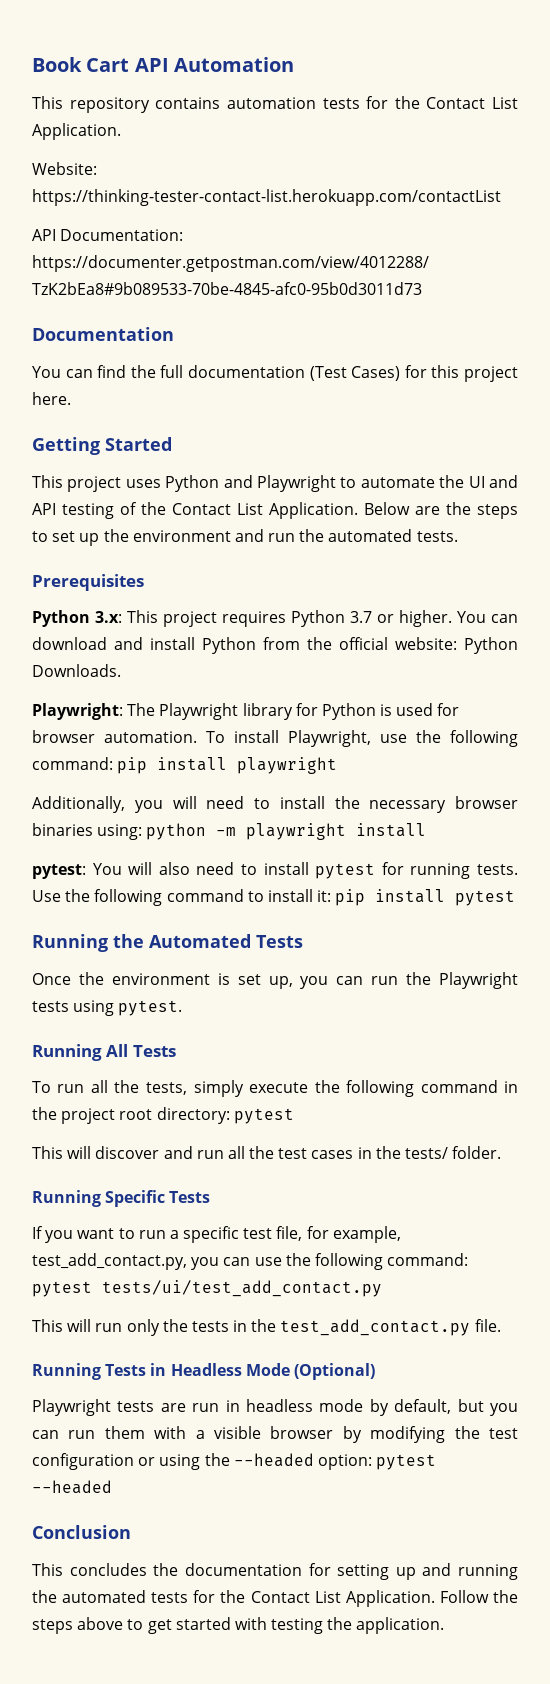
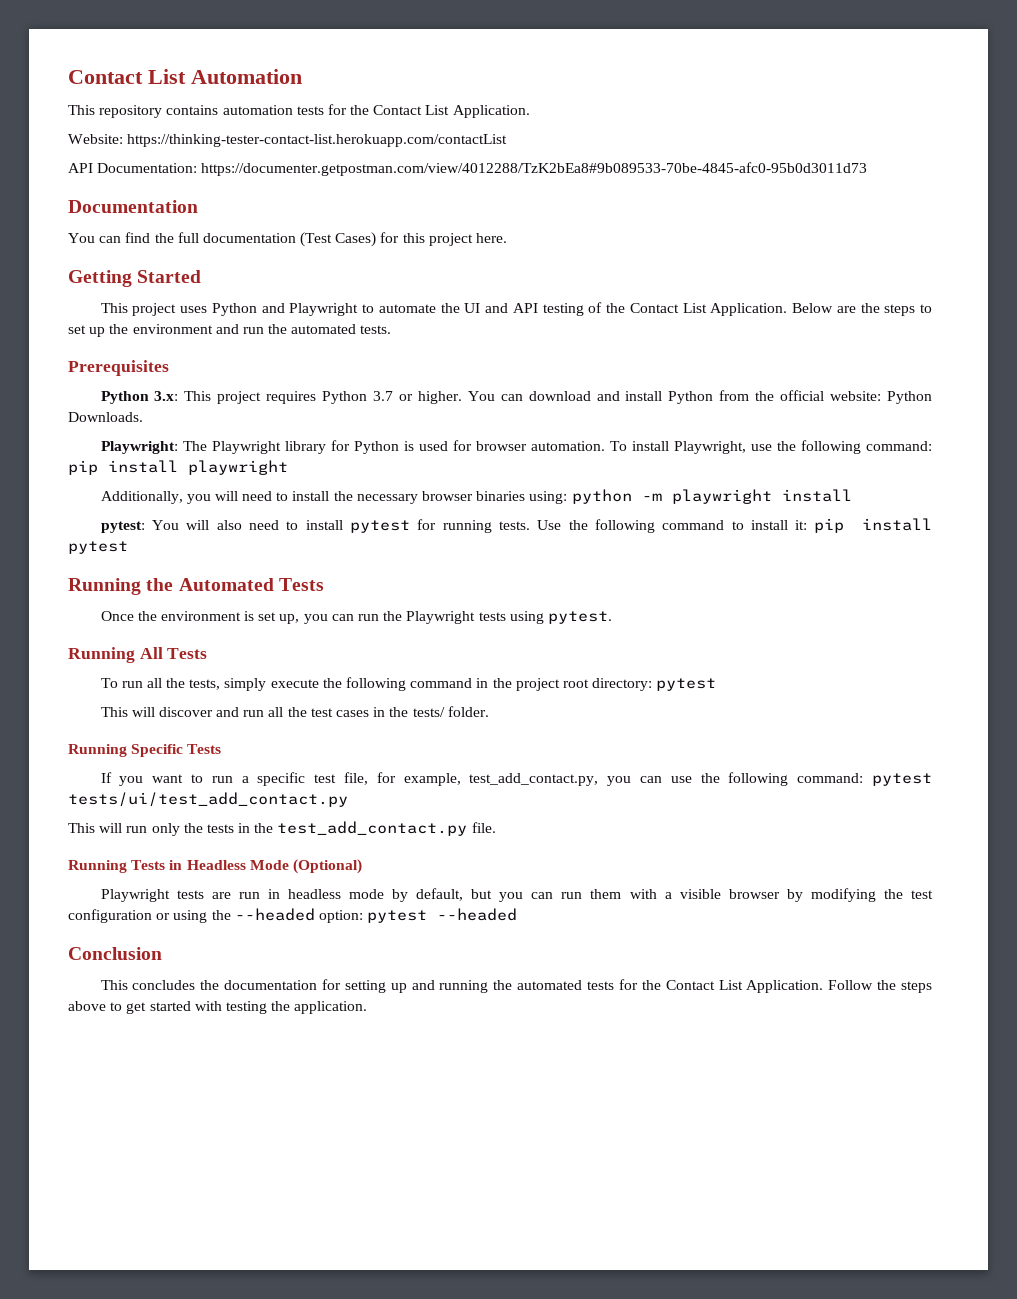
[32,57,169,72] Book Cart API -> [68,69,186,84] Contact List

